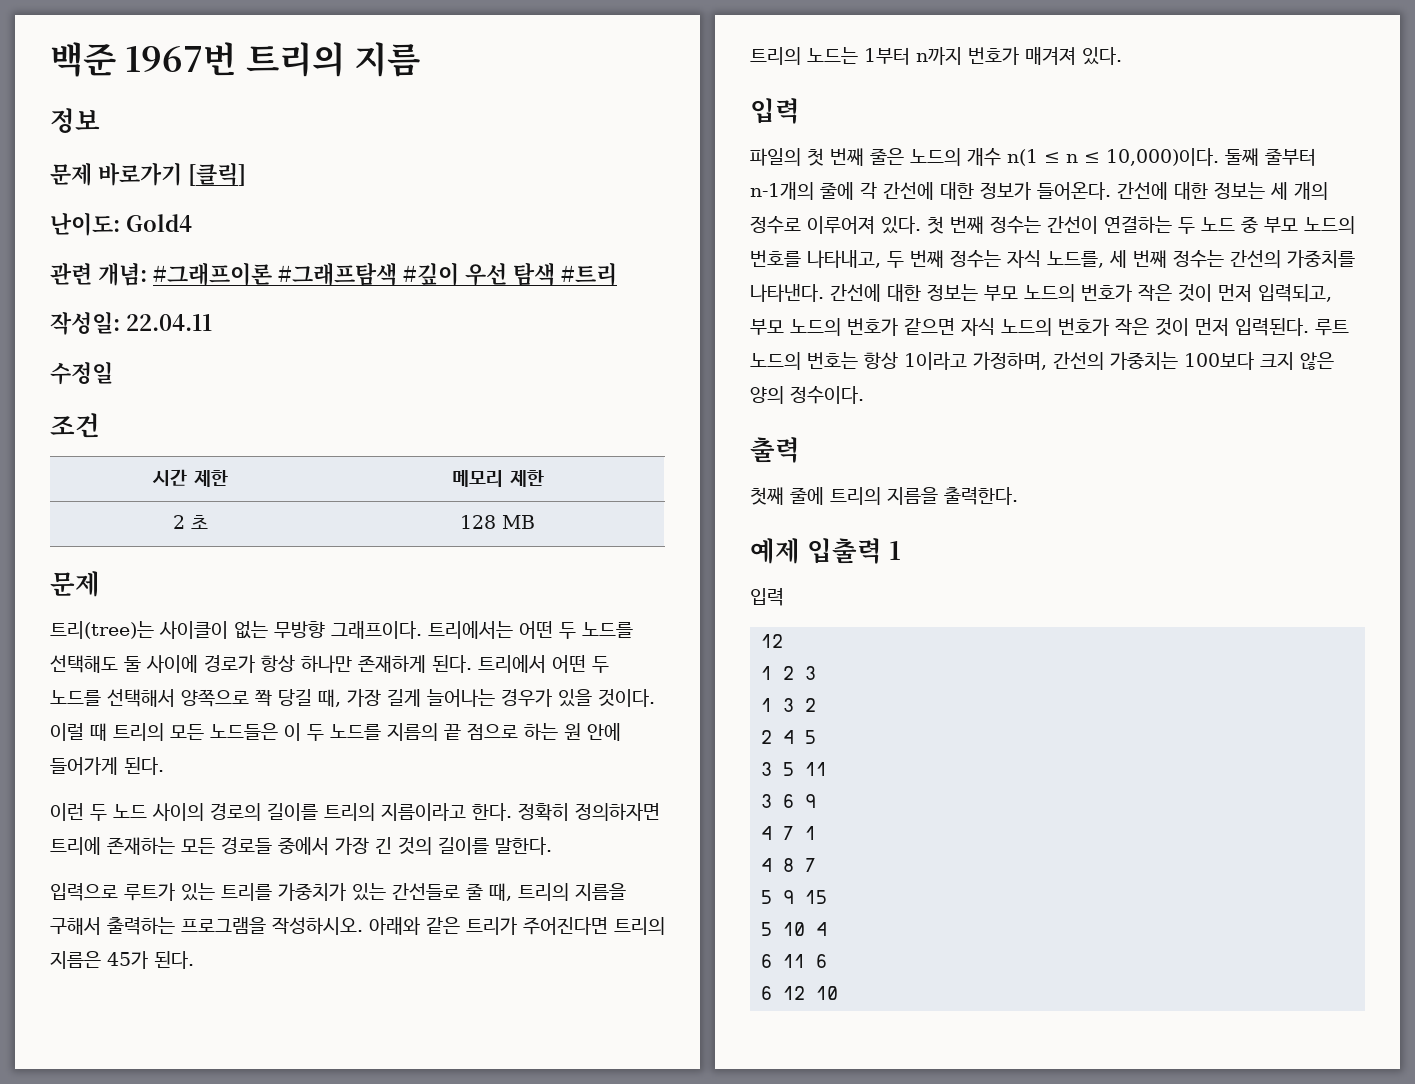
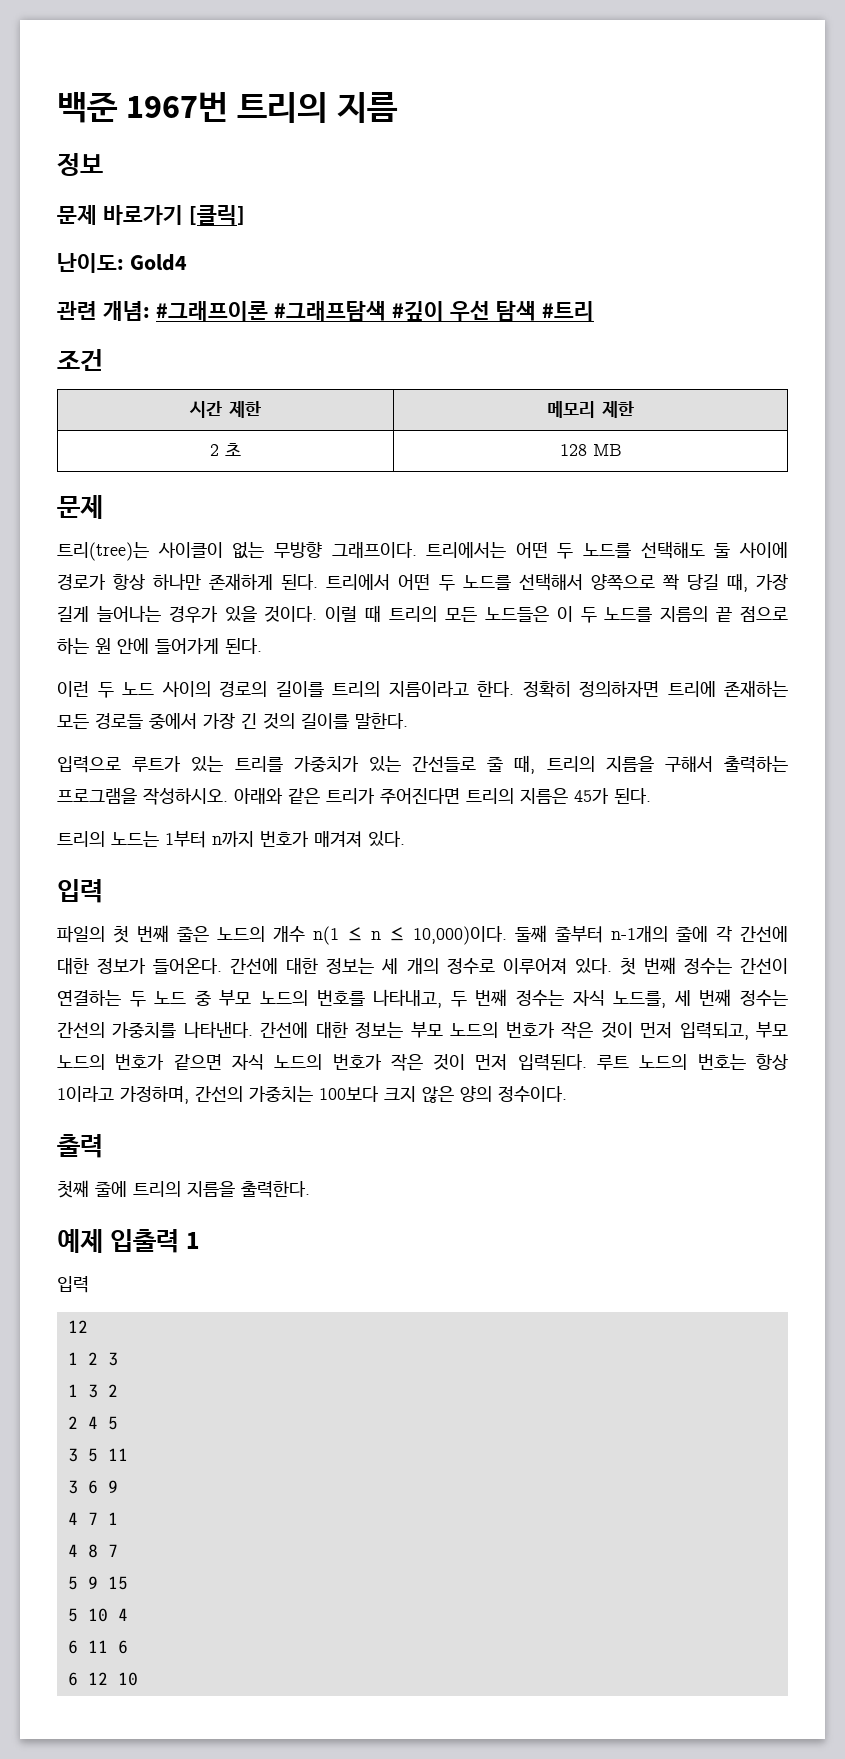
[50,312,212,335] [50,362,113,385] // 작성일: 22.04.11 // 수정일 -> (594, 311) none

